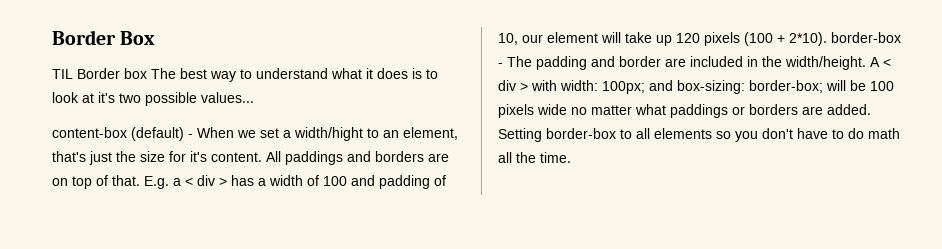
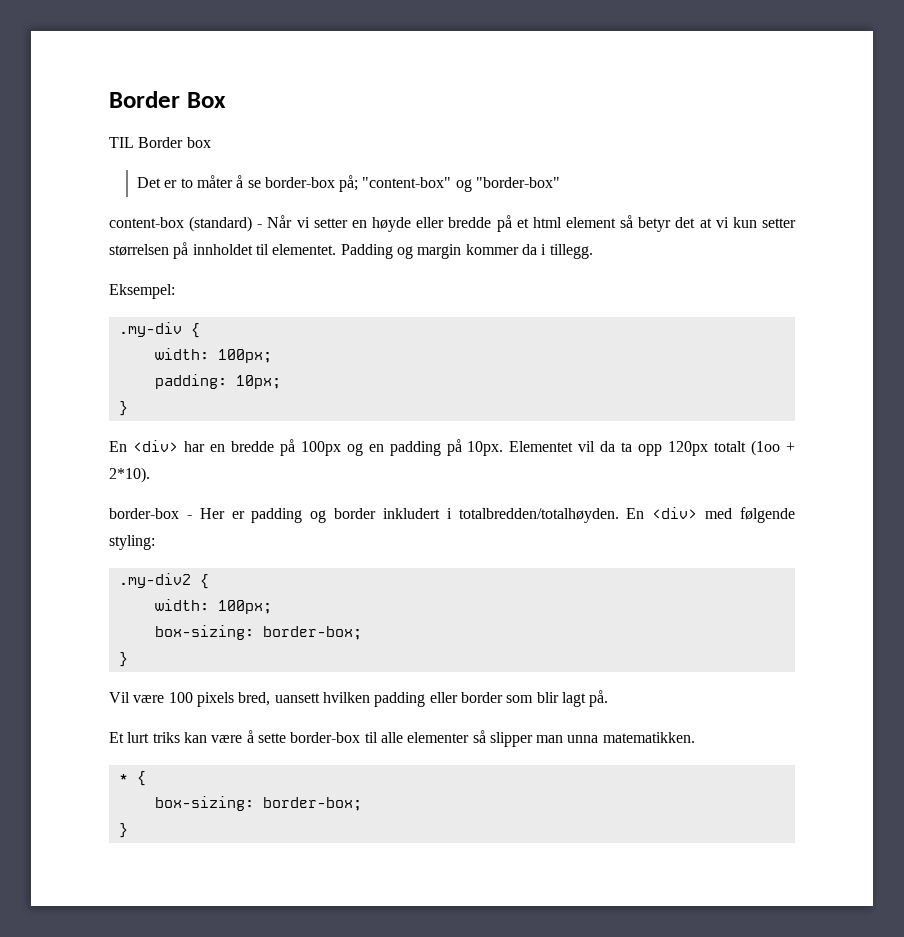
[151,68,438,82] [52,92,254,106] [52,127,458,141] [52,151,449,165] [52,175,446,189] [498,32,773,46] The best way to understand what it does is to look at it's two possible values... // content-box (default) - When we set a width/hight to an element, that's just the size for it's content. All paddings and borders are on top of that. E.g. a < div > has a width of 100 and padding of 10, our element will take up 120 pixels (100 -> [136,175,561,192] [109,215,796,232] [109,242,593,259] [109,284,175,299] [118,322,200,338] [154,348,272,363] [154,374,281,389] [118,401,128,416] [109,439,781,456] // Det er to måter å se border-box på; "content-box" og "border-box" // content-box (standard) - Når vi setter en høyde eller bredde på et html element så betyr det at vi kun setter størrelsen på innholdet til elementet. Padding og margin kommer da i tillegg. // Eksempel: // .my-div { // width: 100px; // padding: 10px; // } // En <div> har en bredde på 100px og en padding på 10px. Elementet vil da ta opp 120px totalt (1oo
(827, 39) none -> (150, 475) //
[507,56,891,70] [498,80,894,94] [498,104,871,118] [498,128,900,142] [498,152,571,163] The padding and border are included in the width/height. A < div > with width: 100px; and box-sizing: border-box; will be 100 pixels wide no matter what paddings or borders are added. Setting border-box to all elements so you don't have to do math all the time. -> [199,507,795,523] [109,535,155,550] [118,573,209,589] [154,599,272,614] [154,625,362,640] [118,652,128,667] [109,690,609,707] [109,730,695,747] [118,771,146,786] [154,796,362,811] [118,823,128,838] Her er padding og border inkludert i totalbredden/totalhøyden. En <div> med følgende styling: // .my-div2 { // width: 100px; // box-sizing: border-box; // } // Vil være 100 pixels bred, uansett hvilken padding eller border som blir lagt på. // Et lurt triks kan være å sette border-box til alle elementer så slipper man unna matematikken. // * { // box-sizing: border-box; // }

